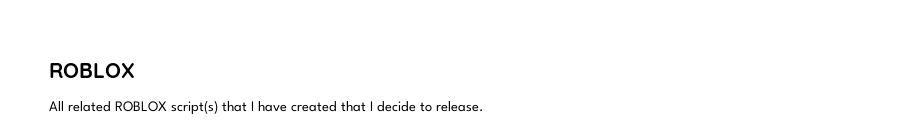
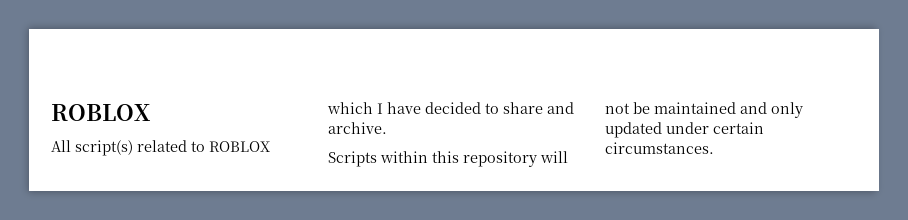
[68,100,484,115] related ROBLOX script(s) that I have created that I decide to release. -> [75,140,270,156] [327,102,574,114] [328,122,387,134] [328,151,568,167] [605,102,803,118] [605,122,764,138] [605,142,714,154] script(s) related to ROBLOX which I have decided to share and archive. // Scripts within this repository will not be maintained and only updated under certain circumstances.

